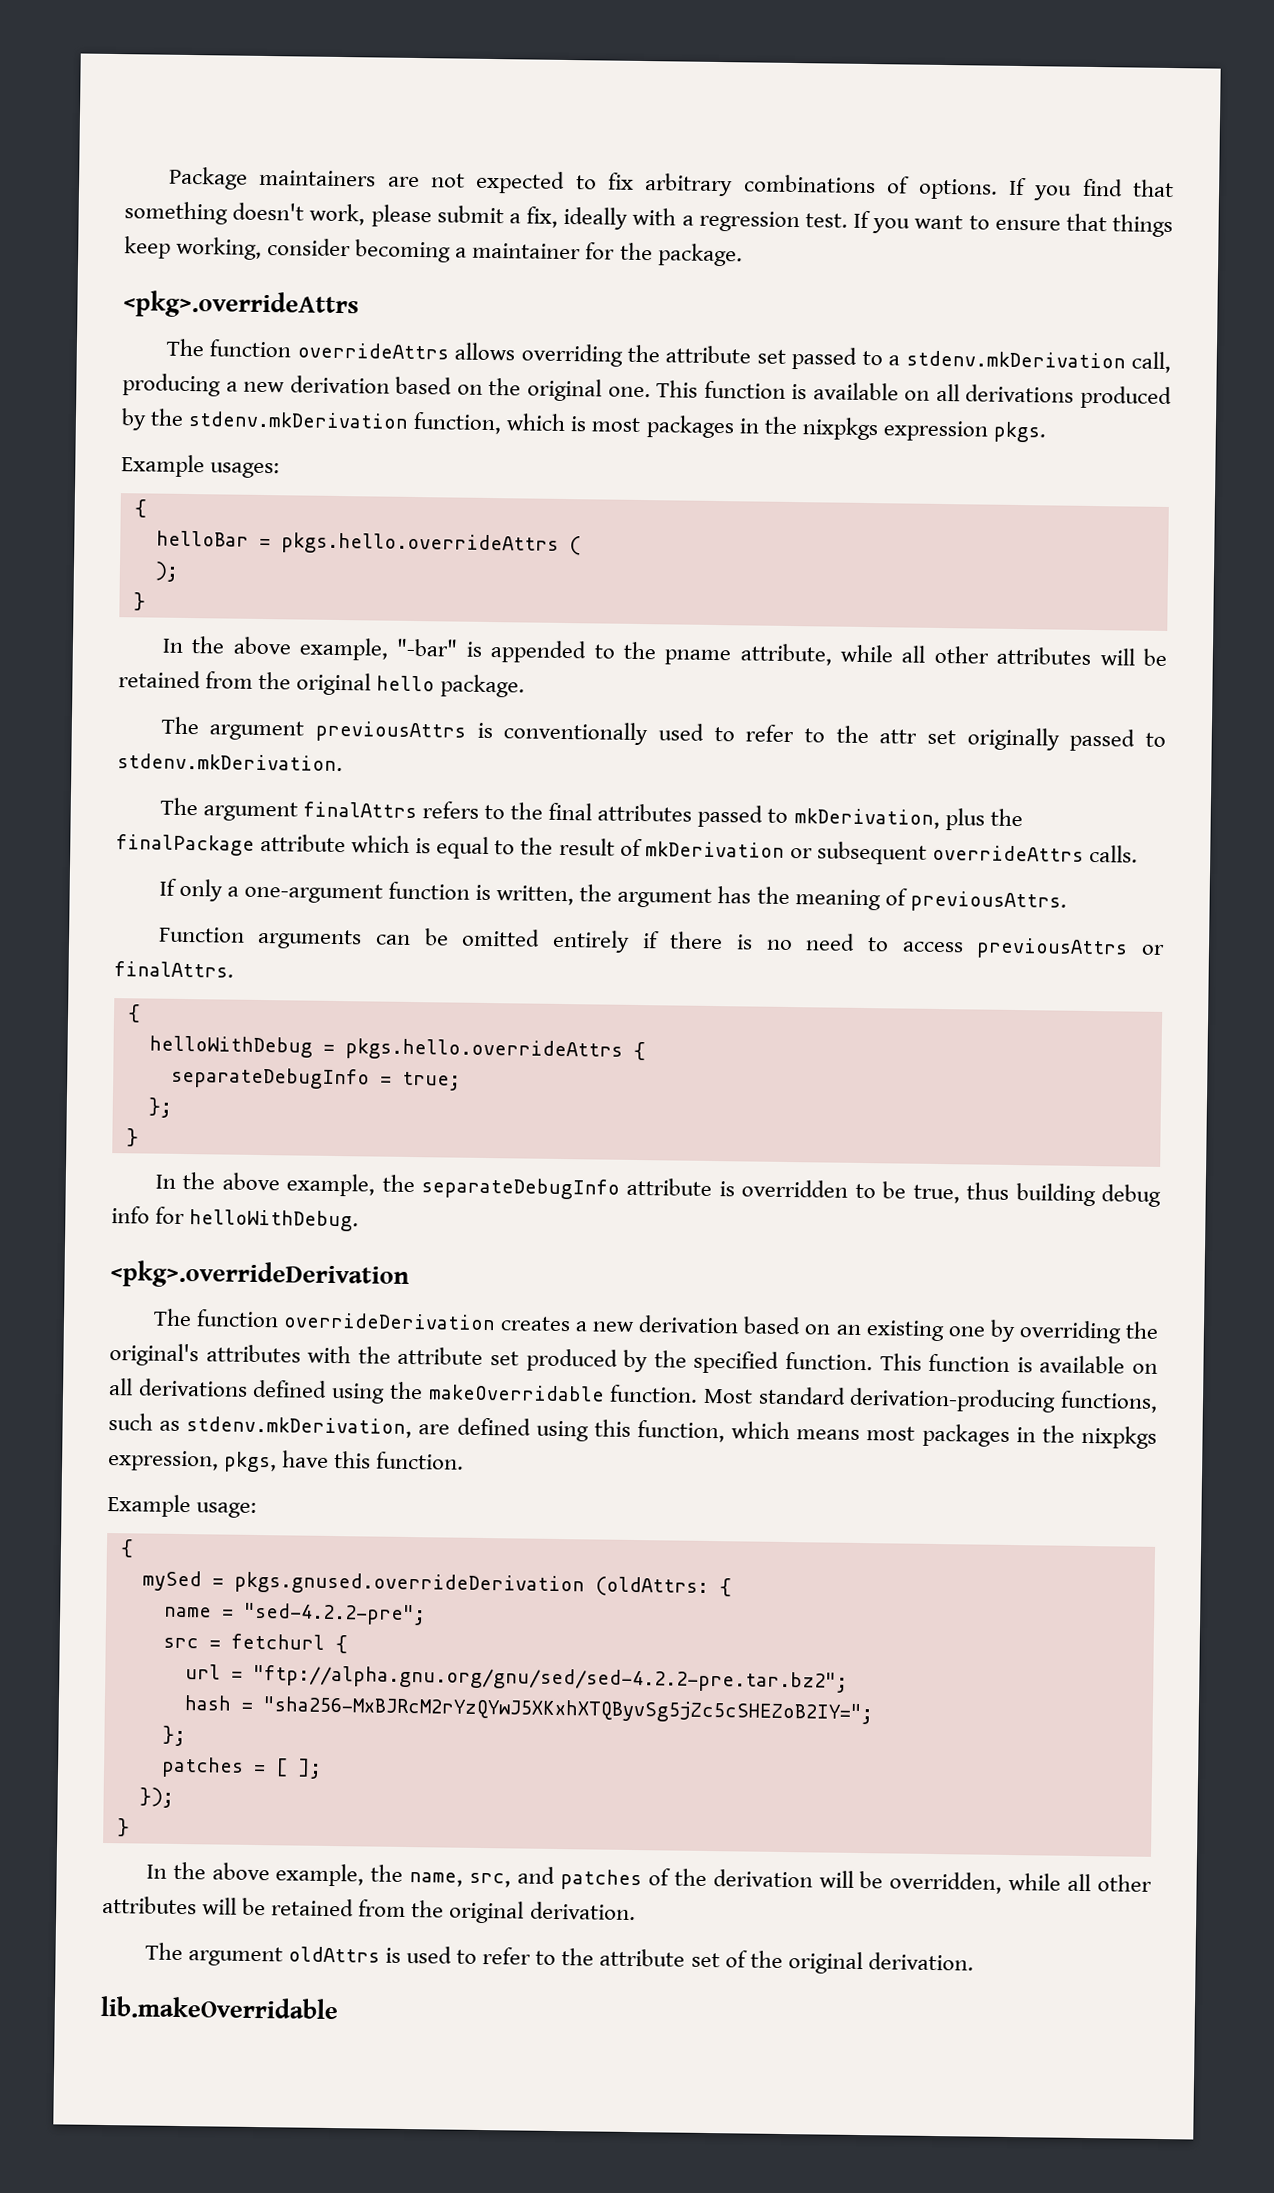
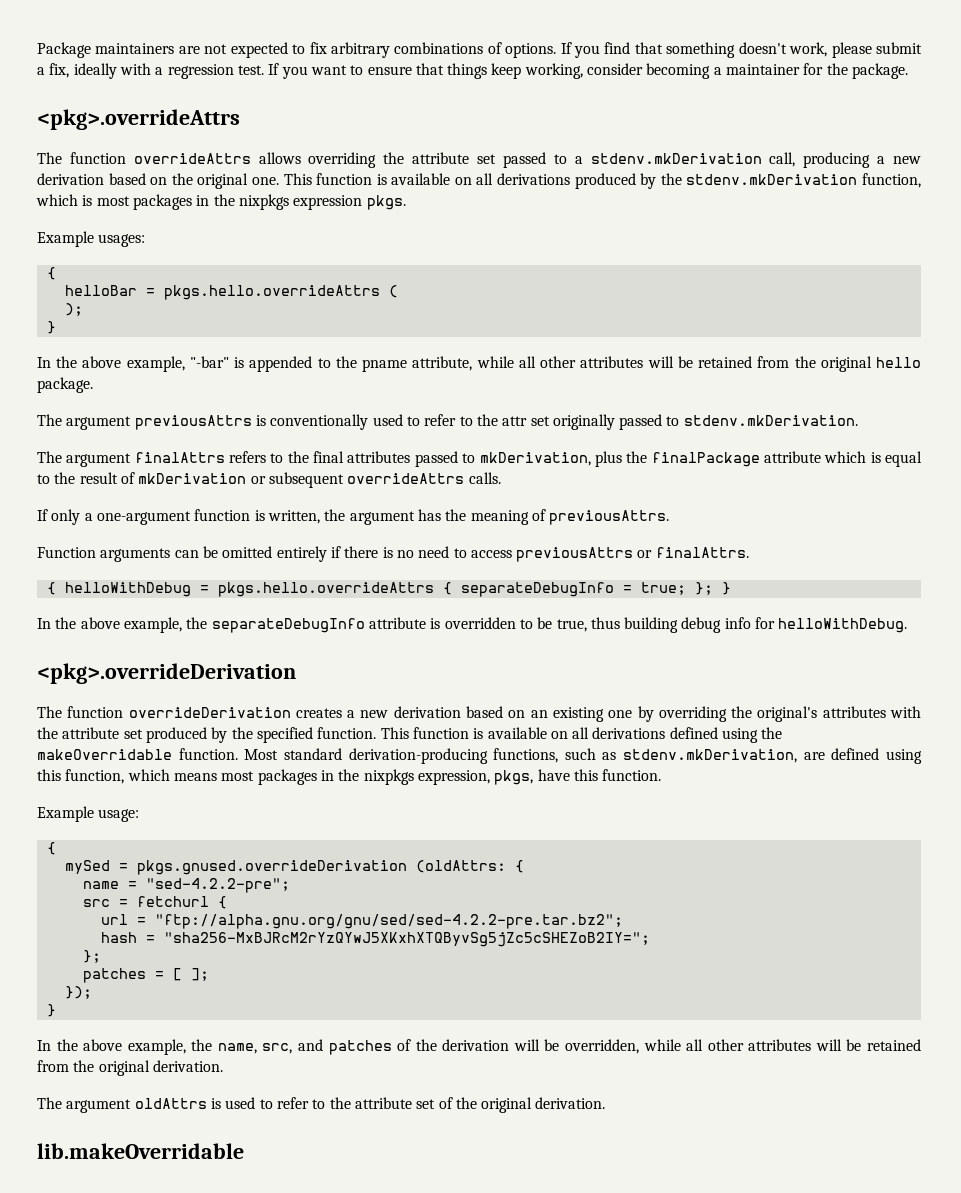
(141, 1013) // -> (56, 588) none
(646, 1051) // -> (452, 588) none
[147,1097,172,1118] // }; // -> [694,582,713,595] };

